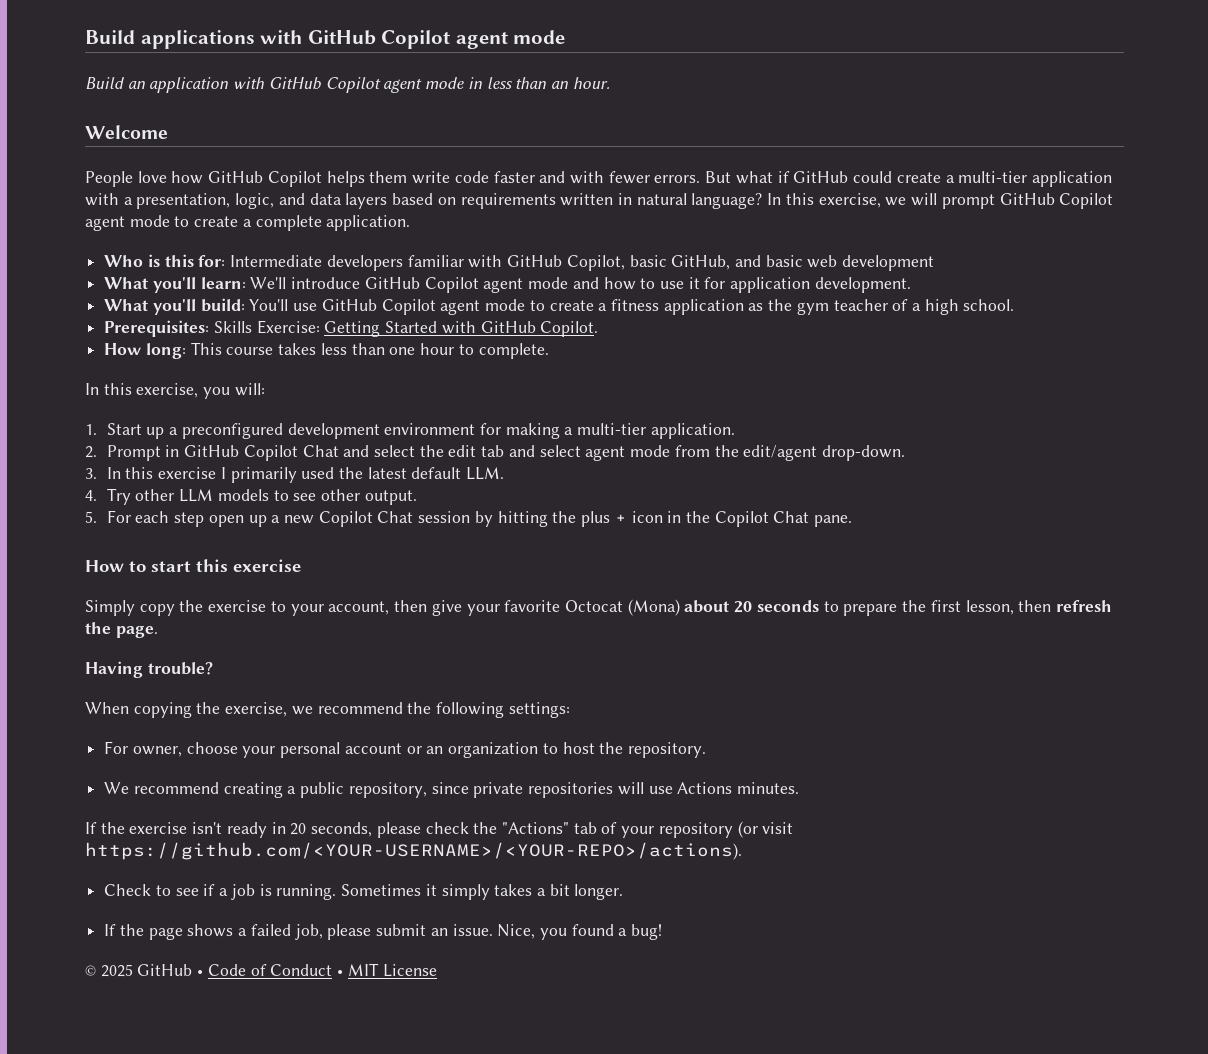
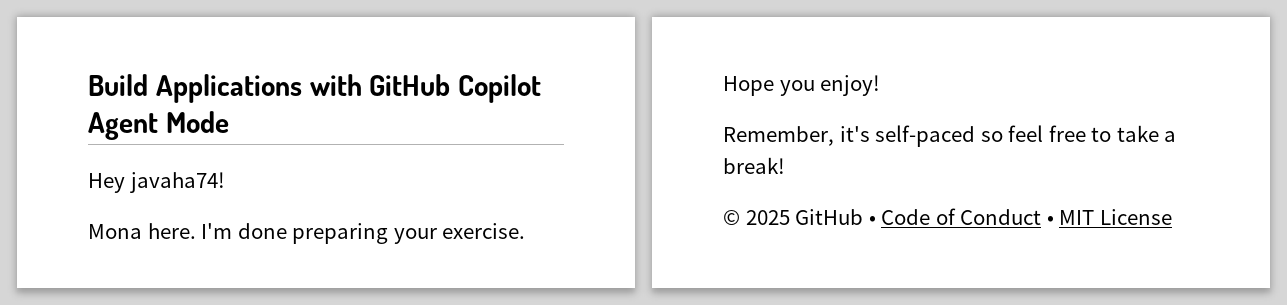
[85,30,566,49] [85,77,610,93] [85,125,168,139] [85,171,1112,187] [85,193,1114,209] [85,215,411,231] [104,254,935,271] [104,277,911,293] [104,298,1015,315] [104,320,599,337] [104,342,549,359] [85,383,265,399] [85,423,735,439] [85,445,906,461] [85,467,505,483] [85,488,417,505] [85,510,853,527] [85,559,301,572] [85,599,1112,616] [85,622,158,638] [85,661,213,678] [85,702,570,718] [104,741,706,758] [104,782,799,798] [85,821,794,838] [85,842,742,860] [104,884,624,900] [104,924,663,940] Build applications with GitHub Copilot agent mode // Build an application with GitHub Copilot agent mode in less than an hour. // Welcome // People love how GitHub Copilot helps them write code faster and with fewer errors. But what if GitHub could create a multi-tier application with a presentation, logic, and data layers based on requirements written in natural language? In this exercise, we will prompt GitHub Copilot agent mode to create a complete application. // Who is this for: Intermediate developers familiar with GitHub Copilot, basic GitHub, and basic web development // What you'll learn: We'll introduce GitHub Copilot agent mode and how to use it for application development. // What you'll build: You'll use GitHub Copilot agent mode to create a fitness application as the gym teacher of a high school. // Prerequisites: Skills Exercise: Getting Started with GitHub Copilot. // How long: This course takes less than one hour to complete. // In this exercise, you will: // 1. Start up a preconfigured development environment for making a multi-tier application. // 2. Prompt in GitHub Copilot Chat and select the edit tab and select agent mode from the edit/agent drop-down. // 3. In this exercise I primarily used the latest default LLM. // 4. Try other LLM models to see other output. // 5. For each step open up a new Copilot Chat session by hitting the plus + icon in the Copilot Chat pane. // How to start this exercise // Simply copy the exercise to your account, then give your favorite Octocat (Mona) about 20 seconds to prepare the first lesson, then refresh the page. // Having trouble? // When copying the exercise, we recommend the following settings: // For owner, choose your personal account or an organization to host the repository. // We recommend creating a public repository, since private repositories will use Actions minutes. // If the exercise isn't ready in 20 seconds, please check the "Actions" tab of your repository (or visit https://github.com/<YOUR-USERNAME>/<YOUR-REPO>/actions). // Check to see if a job is running. Sometimes it simply takes a bit longer. // If the page shows a failed job, please submit an issue. Nice, you found a bug! -> [88,74,542,103] [88,111,229,140] [88,172,225,193] [88,223,526,244] [723,75,881,96] [723,125,1177,147] [723,157,785,174] Build Applications with GitHub Copilot Agent Mode // Hey javaha74! // Mona here. I'm done preparing your exercise. Hope you enjoy! // Remember, it's self-paced so feel free to take a break!

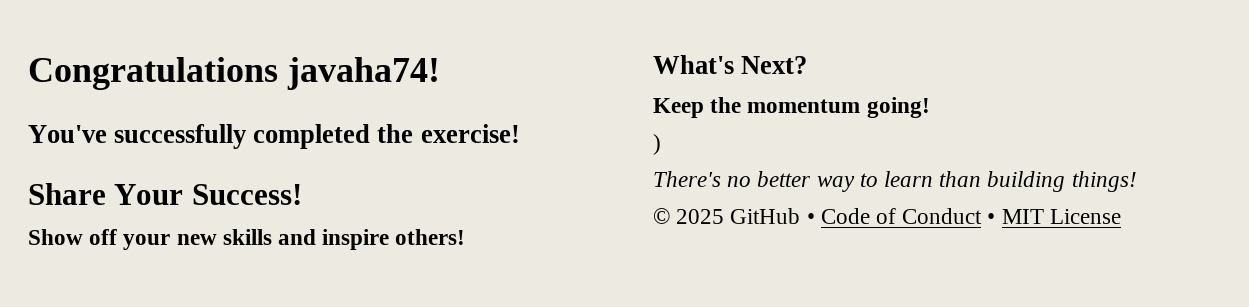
[88,74,542,103] [88,111,229,140] [88,172,225,193] [88,223,526,244] [723,75,881,96] [723,125,1177,147] [723,157,785,174] Build Applications with GitHub Copilot Agent Mode // Hey javaha74! // Mona here. I'm done preparing your exercise. Hope you enjoy! // Remember, it's self-paced so feel free to take a break! -> [28,57,440,90] [28,124,520,149] [28,183,302,205] [28,229,466,250] [653,55,808,74] [653,97,930,118] [653,134,661,155] [653,171,1137,192] Congratulations javaha74! // You've successfully completed the exercise! // Share Your Success! // Show off your new skills and inspire others! // What's Next? // Keep the momentum going! // ) // There's no better way to learn than building things!

